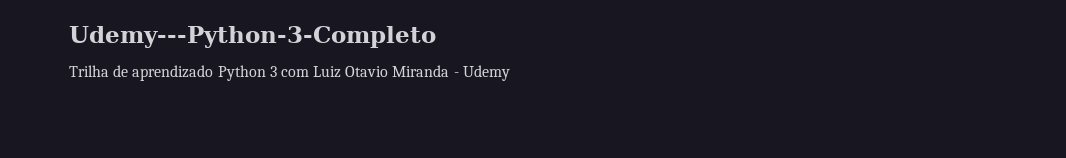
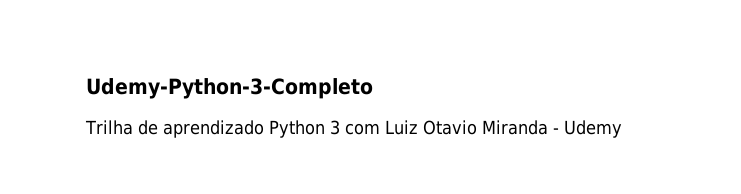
[69,26,436,48] Udemy---Python-3-Completo -> [86,78,373,99] Udemy-Python-3-Completo

